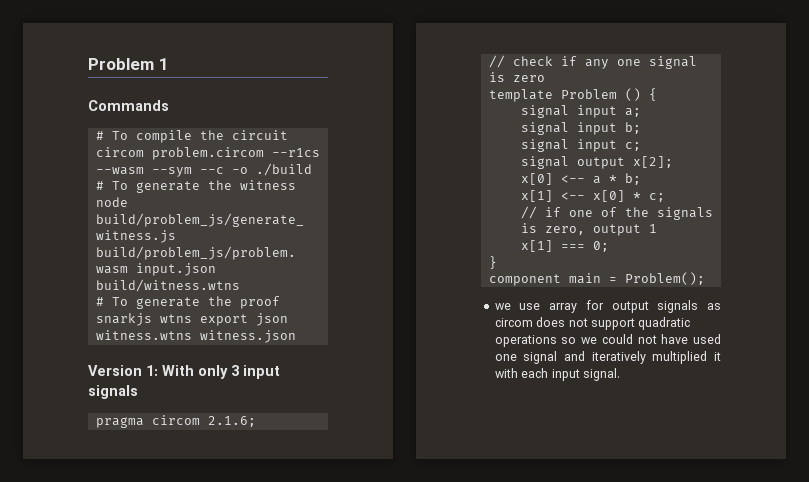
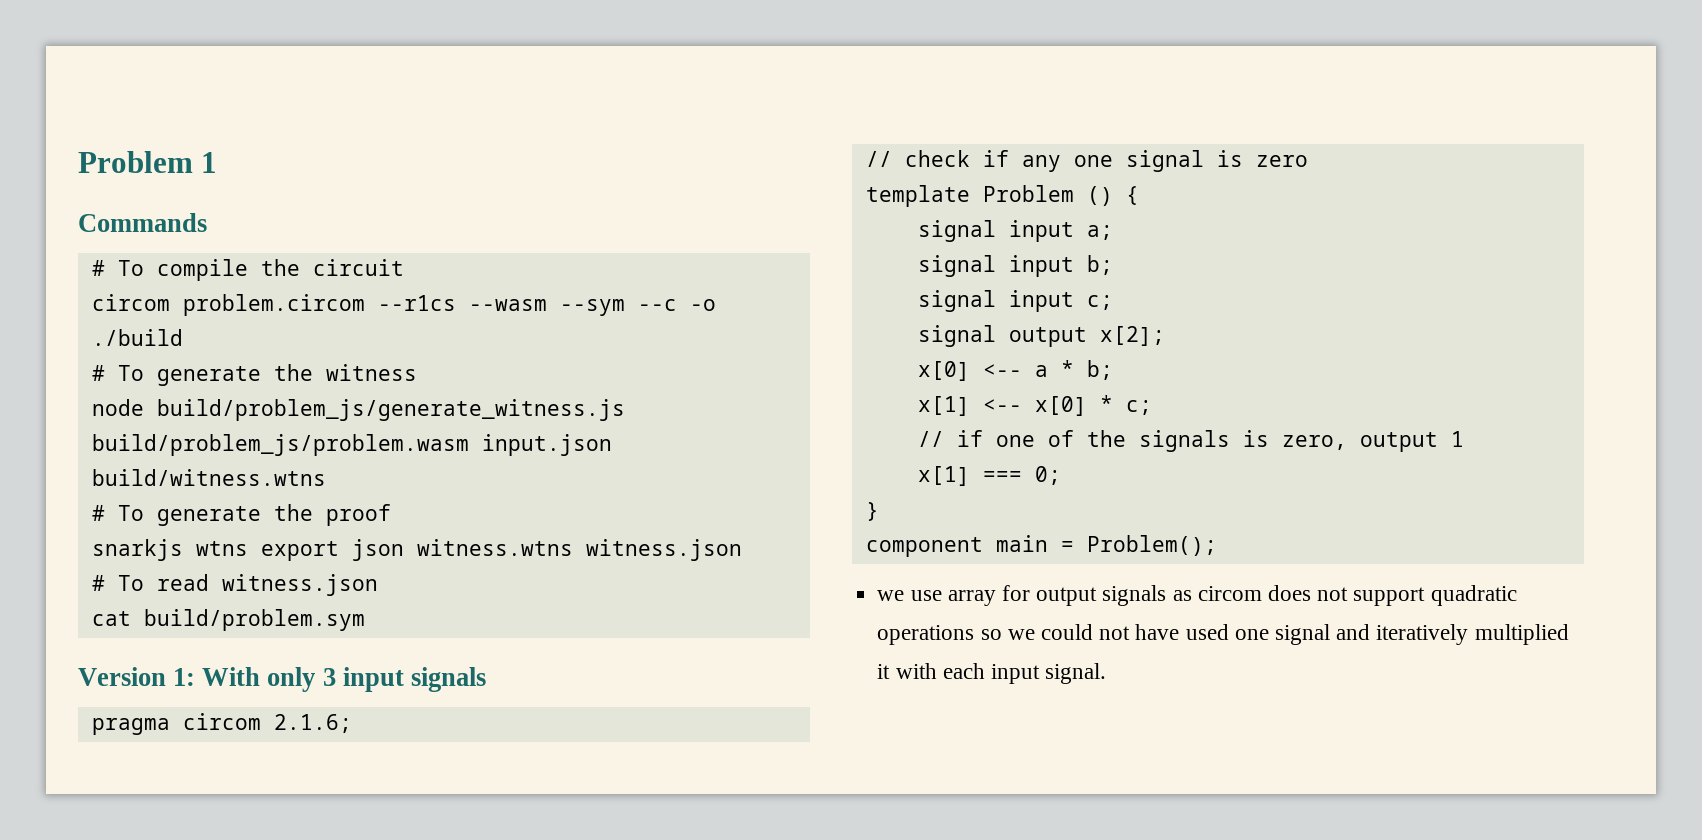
(296, 336) none -> [91,574,378,596] [91,609,365,631] // # To read witness.json // cat build/problem.sym

